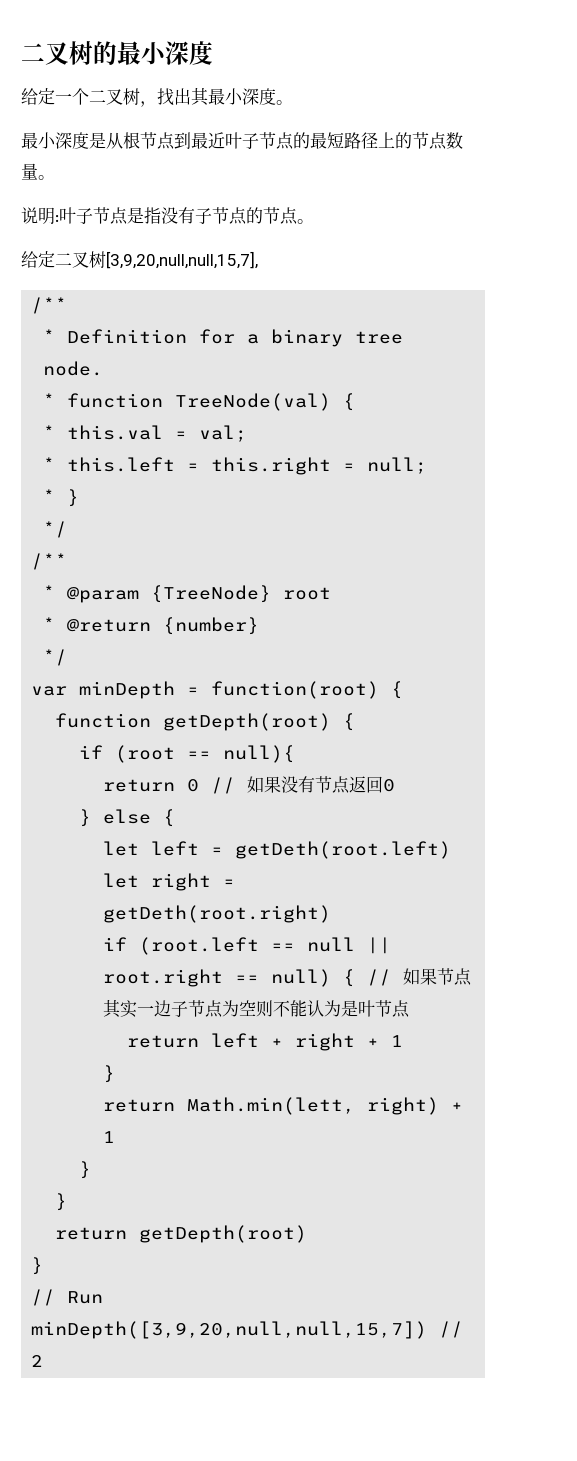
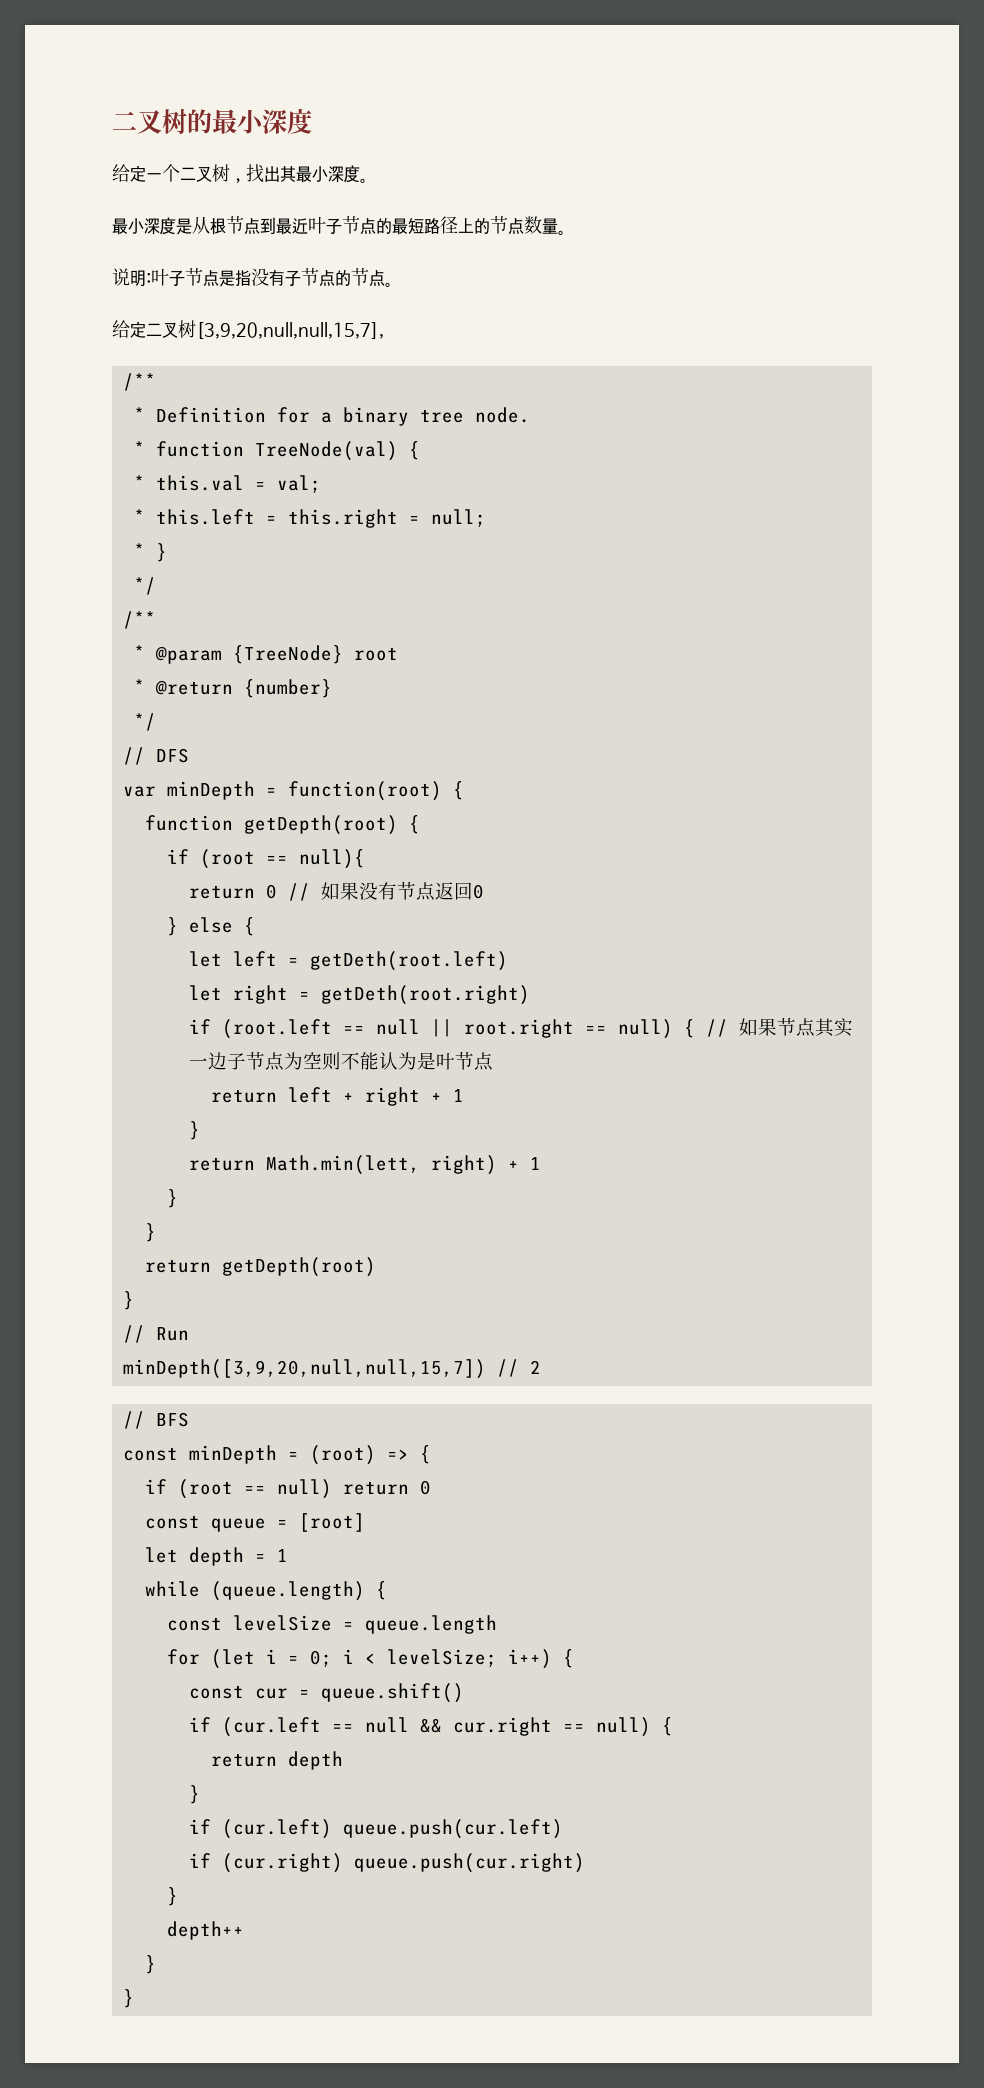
(68, 657) none -> [122,747,189,765] // // DFS
(44, 1361) none -> [122,1411,189,1429] [122,1445,431,1465] [144,1479,431,1499] [144,1513,365,1532] [144,1547,288,1566] [144,1581,387,1601] [166,1615,497,1634] [166,1649,574,1669] [188,1683,464,1703] [188,1717,673,1737] [210,1751,343,1770] [188,1785,200,1804] [188,1819,563,1839] [188,1853,585,1873] [166,1887,178,1906] [166,1921,244,1940] [144,1955,156,1974] [122,1989,134,2008] // // BFS // const minDepth = (root) => { // if (root == null) return 0 // const queue = [root] // let depth = 1 // while (queue.length) { // const levelSize = queue.length // for (let i = 0; i < levelSize; i++) { // const cur = queue.shift() // if (cur.left == null && cur.right == null) { // return depth // } // if (cur.left) queue.push(cur.left) // if (cur.right) queue.push(cur.right) // } // depth++ // } // }

